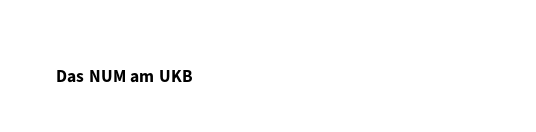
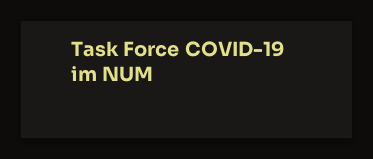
[56,70,194,83] Das NUM am UKB -> [71,41,284,57] [71,66,154,82] Task Force COVID-19 im NUM

